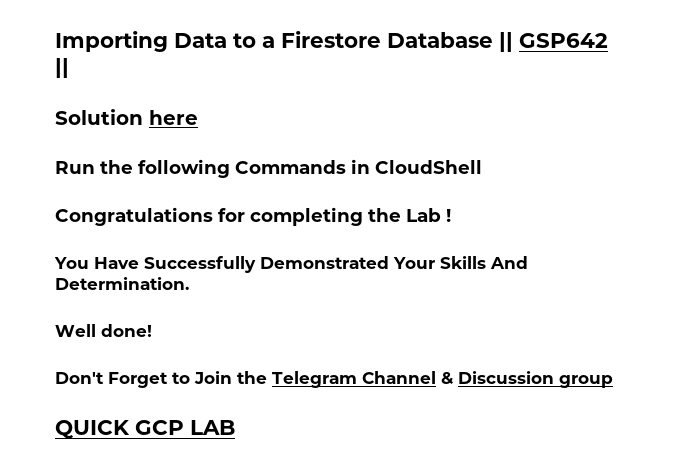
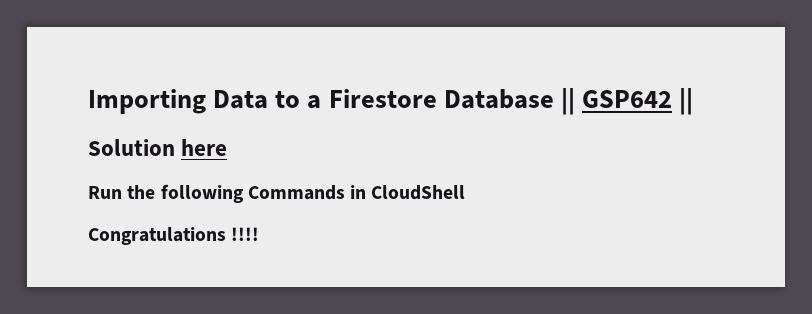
[218,207,451,226] [54,256,528,273] [55,277,189,290] [55,324,152,337] [55,371,613,388] [55,420,235,439] for completing the Lab ! // You Have Successfully Demonstrated Your Skills And Determination. // Well done! // Don't Forget to Join the Telegram Channel & Discussion group // QUICK GCP LAB -> [231,227,260,241] !!!!

